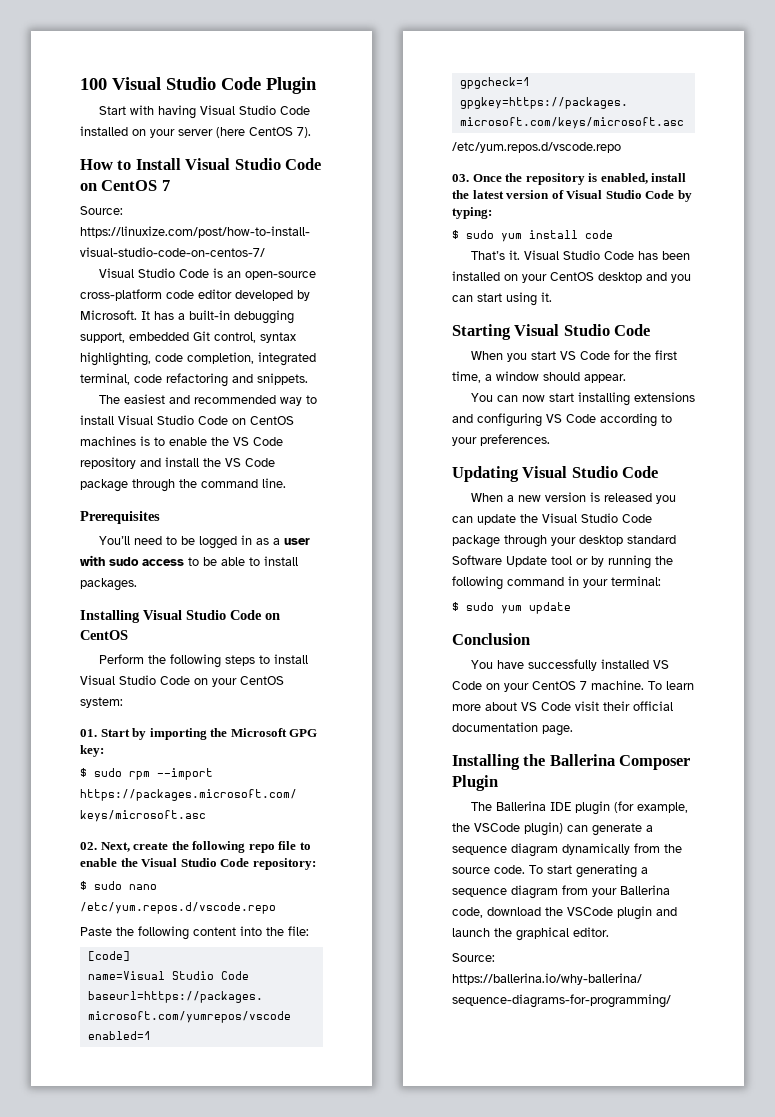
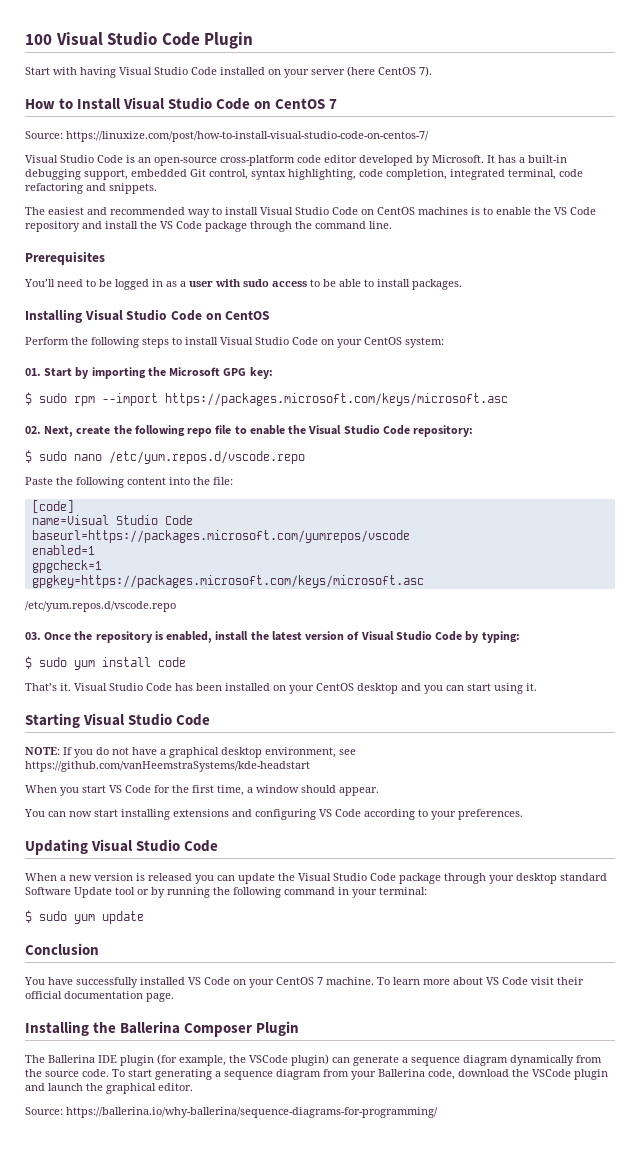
(651, 330) none -> [25,747,356,758] [25,761,310,772] // NOTE: If you do not have a graphical desktop environment, see https://github.com/vanHeemstraSystems/kde-headstart

